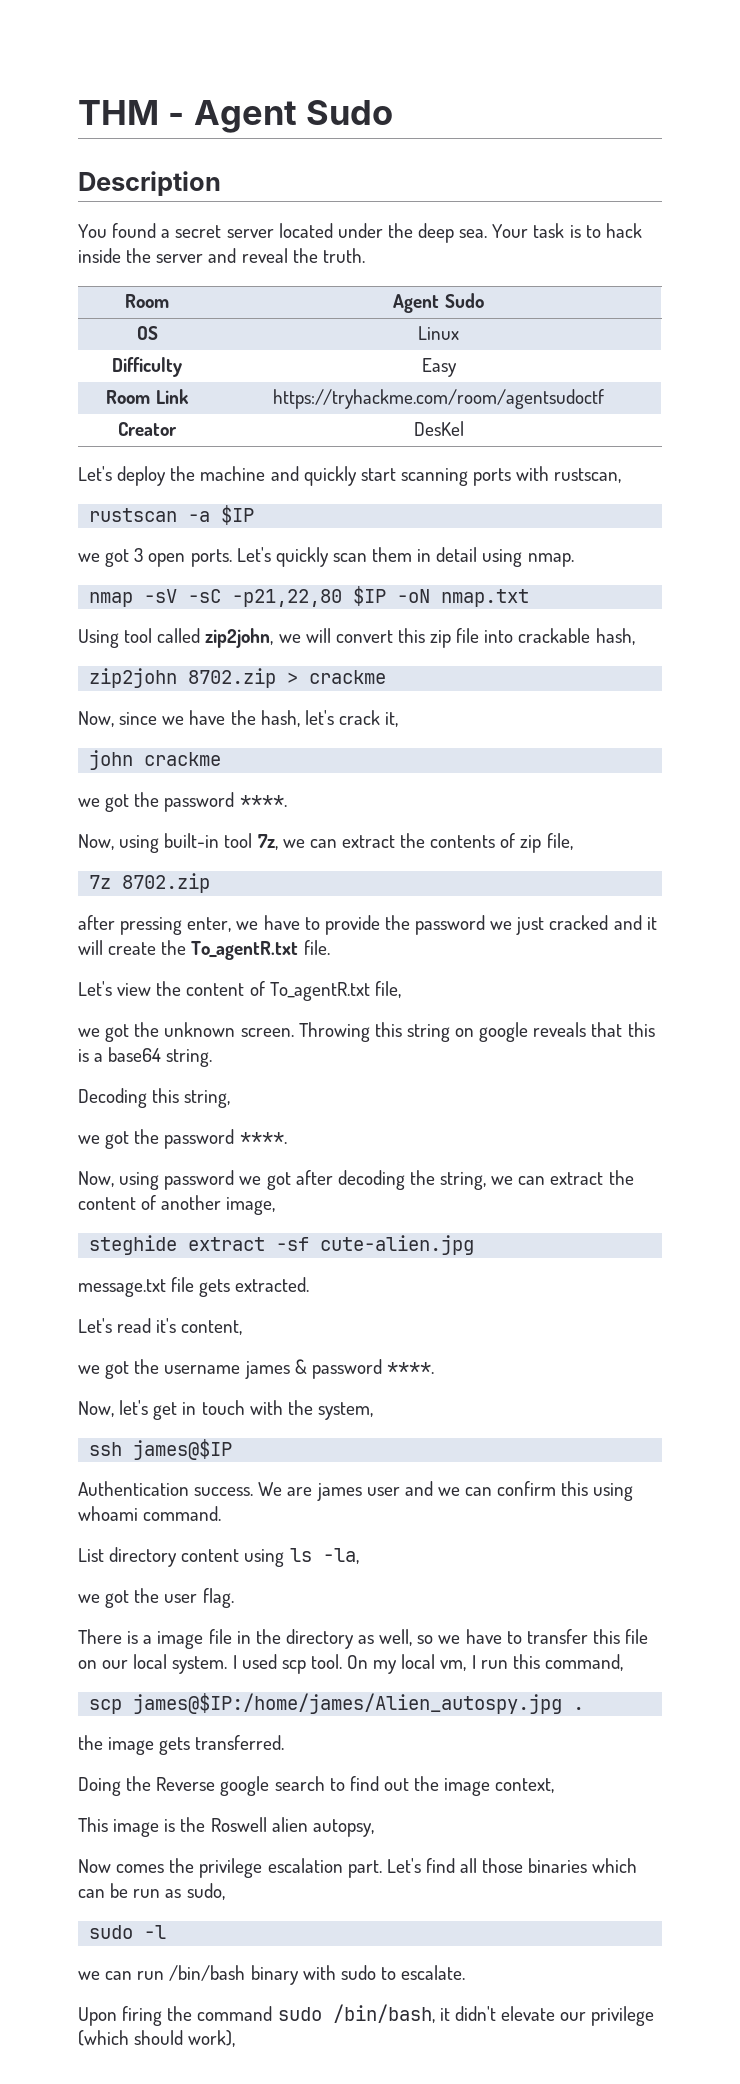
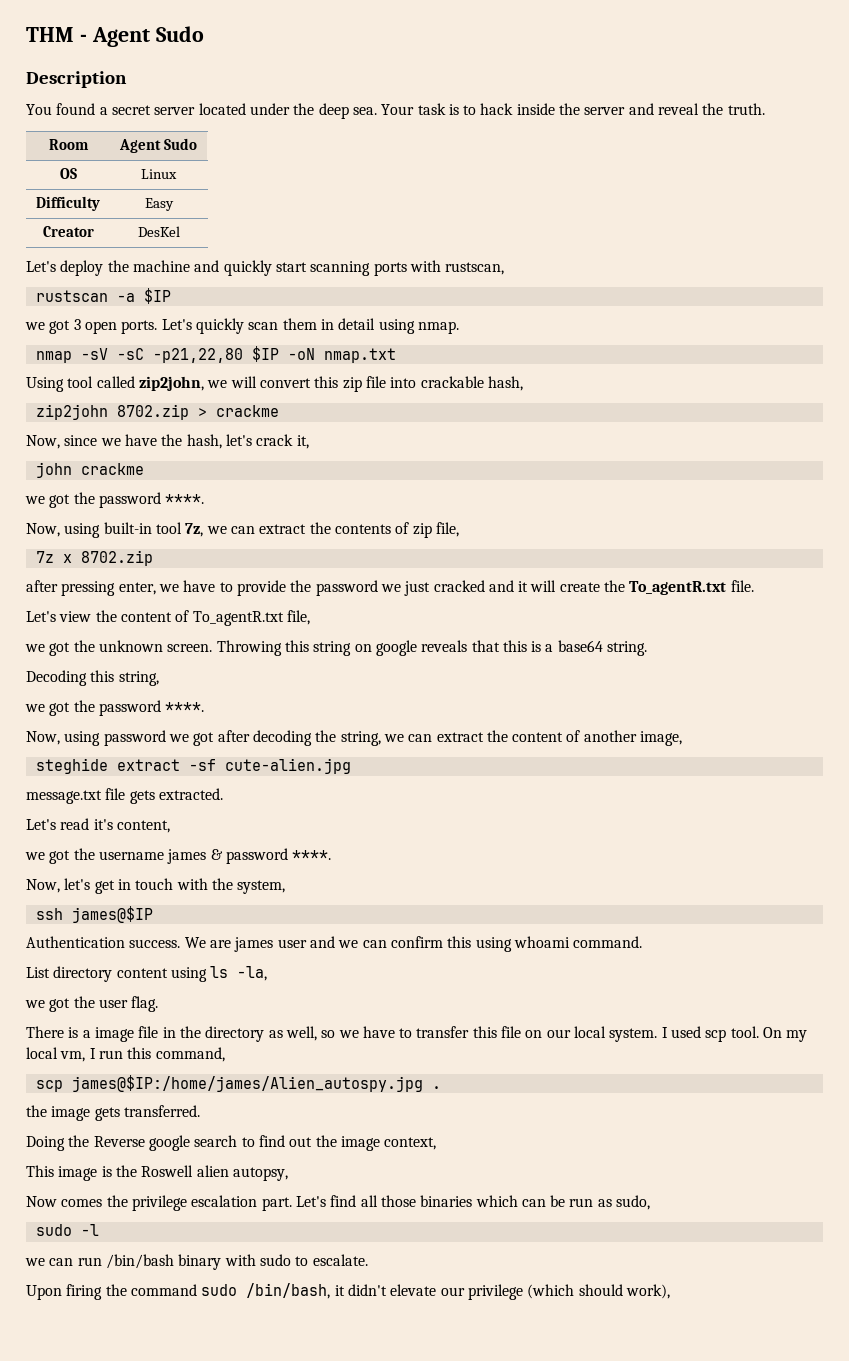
[106,389,189,404] [272,389,605,409] // Room Link | https://tryhackme.com/room/agentsudoctf -> (174, 204) none
(112, 882) none -> [62,554,72,563] x

